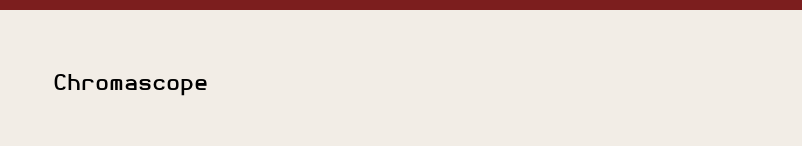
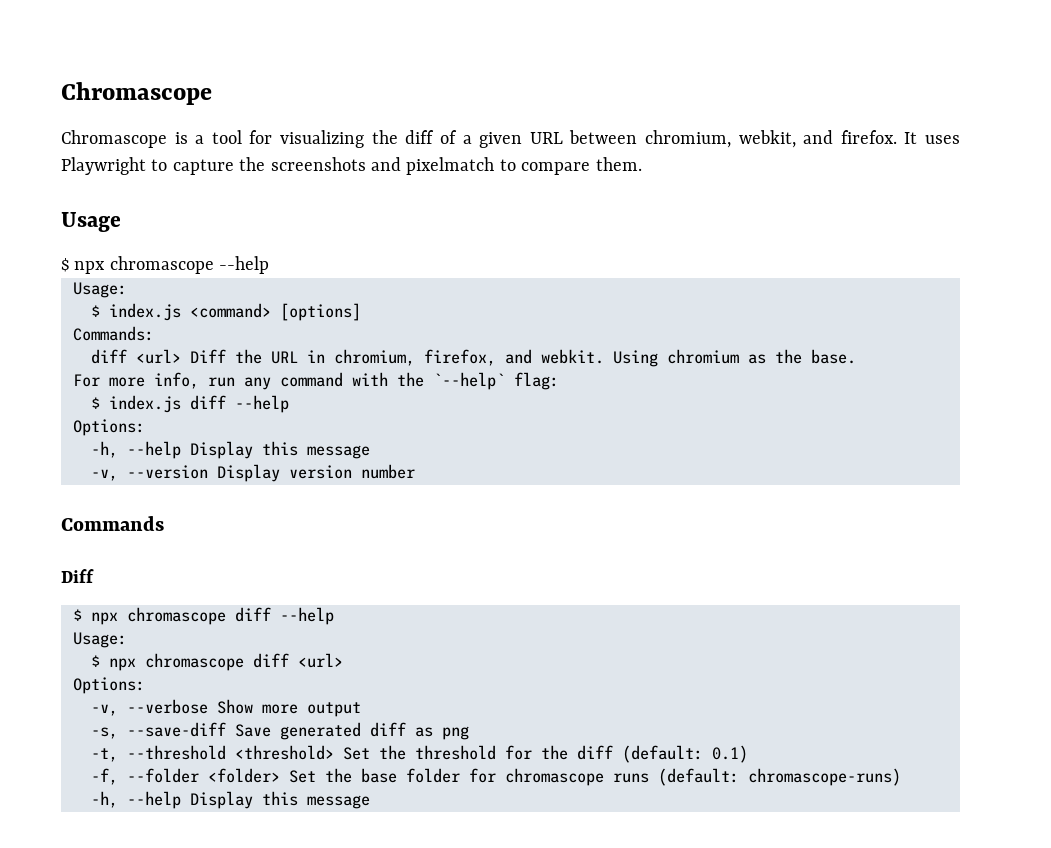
[53,74,208,96] Chromascope -> [61,82,212,105] [61,130,960,148] [61,157,642,175] [61,212,121,232] [61,256,270,274] [73,282,127,298] [91,303,361,321] [73,326,154,341] [91,349,856,367] [73,372,559,390] [91,395,289,413] [73,419,145,436] [91,441,370,459] [91,464,415,482] [61,516,164,531] [61,569,94,583] [73,607,334,625] [73,632,127,648] [91,653,343,671] [73,677,145,694] [91,699,361,717] [91,722,469,740] [91,745,748,763] [91,768,901,786] [91,791,370,809] Chromascope // Chromascope is a tool for visualizing the diff of a given URL between chromium, webkit, and firefox. It uses Playwright to capture the screenshots and pixelmatch to compare them. // Usage // $ npx chromascope --help // Usage: // $ index.js <command> [options] // Commands: // diff <url> Diff the URL in chromium, firefox, and webkit. Using chromium as the base. // For more info, run any command with the `--help` flag: // $ index.js diff --help // Options: // -h, --help Display this message // -v, --version Display version number // Commands // Diff // $ npx chromascope diff --help // Usage: // $ npx chromascope diff <url> // Options: // -v, --verbose Show more output // -s, --save-diff Save generated diff as png // -t, --threshold <threshold> Set the threshold for the diff (default: 0.1) // -f, --folder <folder> Set the base folder for chromascope runs (default: chromascope-runs) // -h, --help Display this message

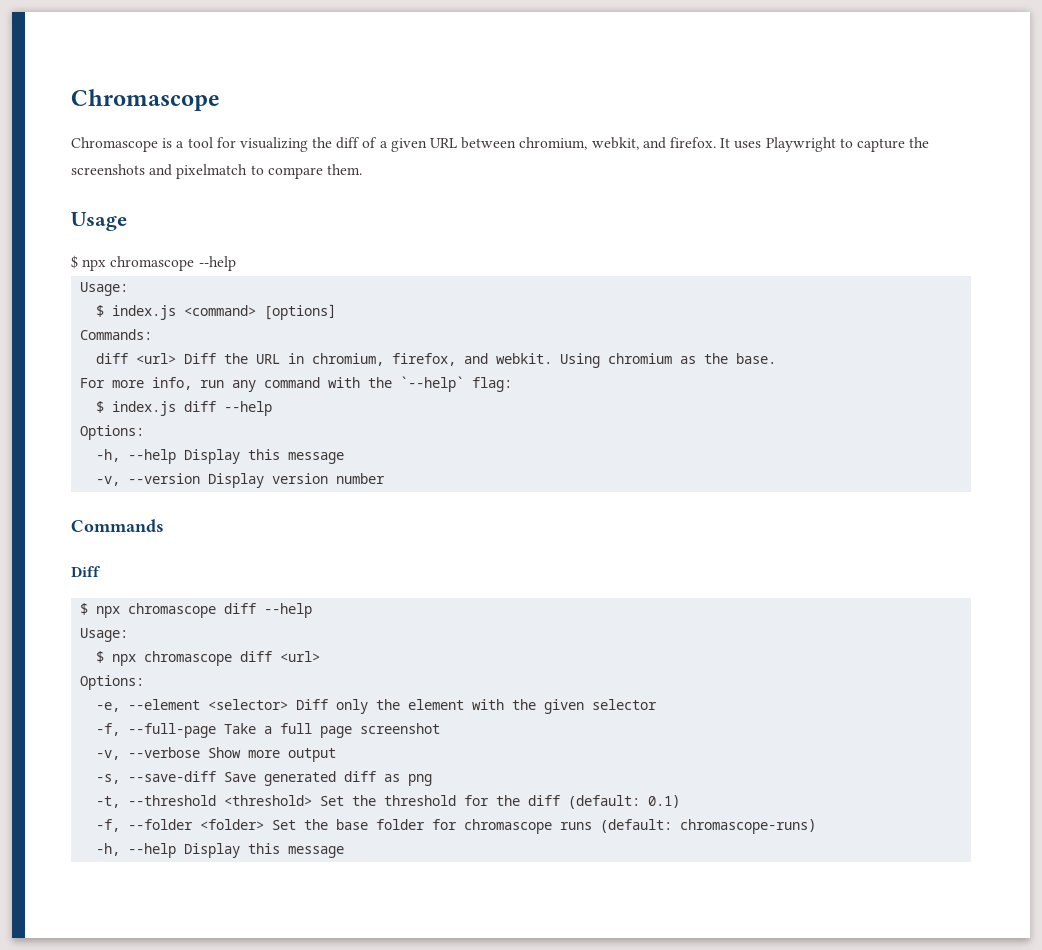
(145, 685) none -> [96,699,658,714] [96,723,441,738] // -e, --element <selector> Diff only the element with the given selector // -f, --full-page Take a full page screenshot

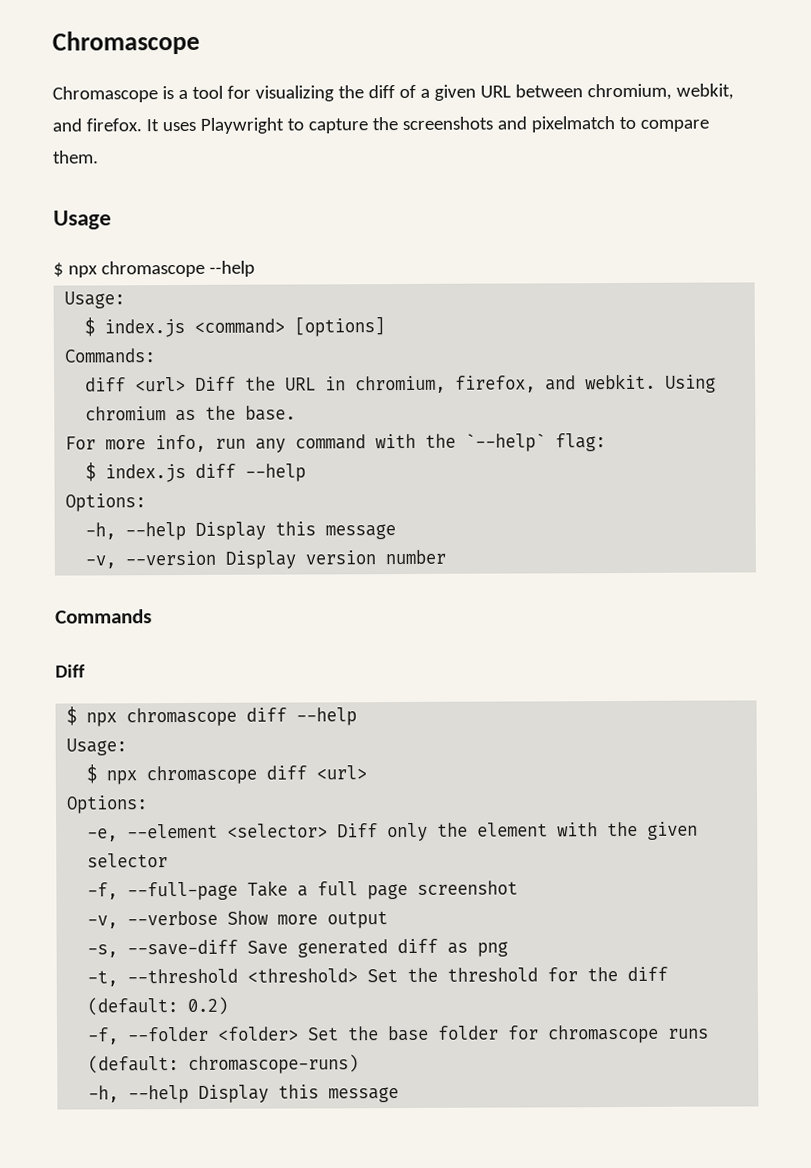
[648,795,681,808] 0.1) -> [187,996,229,1015] 0.2)

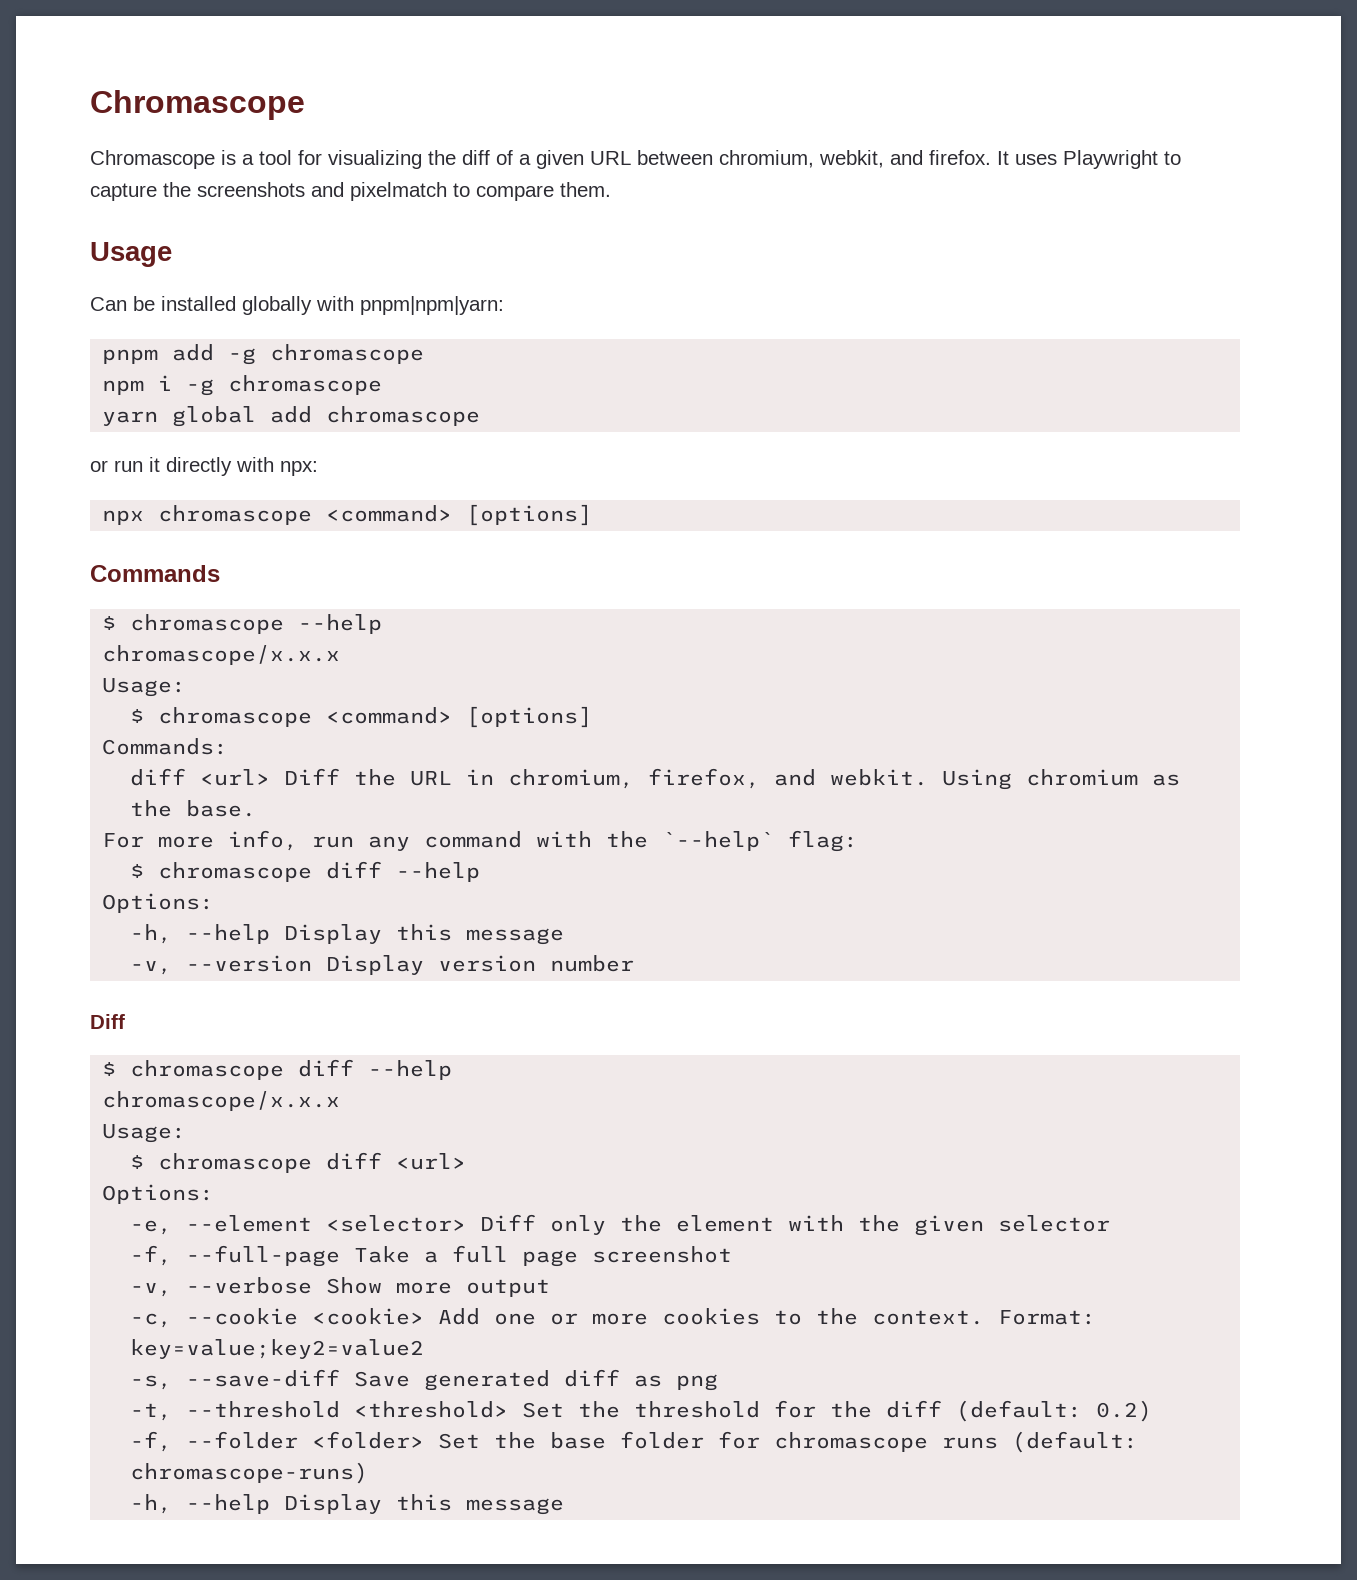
[53,262,98,278] $ npx -> [90,296,504,315] [102,344,425,365] [102,375,383,396] [102,406,481,427] [90,457,318,476] [102,504,593,526] [90,565,220,582] [102,616,117,630] Can be installed globally with pnpm|npm|yarn: // pnpm add -g chromascope // npm i -g chromascope // yarn global add chromascope // or run it directly with npx: // npx chromascope <command> [options] // Commands // $
[64,291,126,309] [84,317,186,338] // Usage: // $ index.js -> [102,645,341,665] [102,678,187,697] [130,707,313,727] // chromascope/x.x.x // Usage: // $ chromascope
[105,463,187,483] index.js -> [158,862,313,882] chromascope
[55,609,152,624] // Commands -> (635, 963) none
[86,707,358,727] [66,738,128,756] [86,764,138,785] npx chromascope diff --help // Usage: // $ npx -> [130,1059,453,1080] [102,1091,341,1111] [102,1124,187,1143] [130,1155,145,1169] chromascope diff --help // chromascope/x.x.x // Usage: // $
(389, 920) none -> [130,1308,1097,1328] [130,1339,425,1359] // -c, --cookie <cookie> Add one or more cookies to the context. Format: key=value;key2=value2

